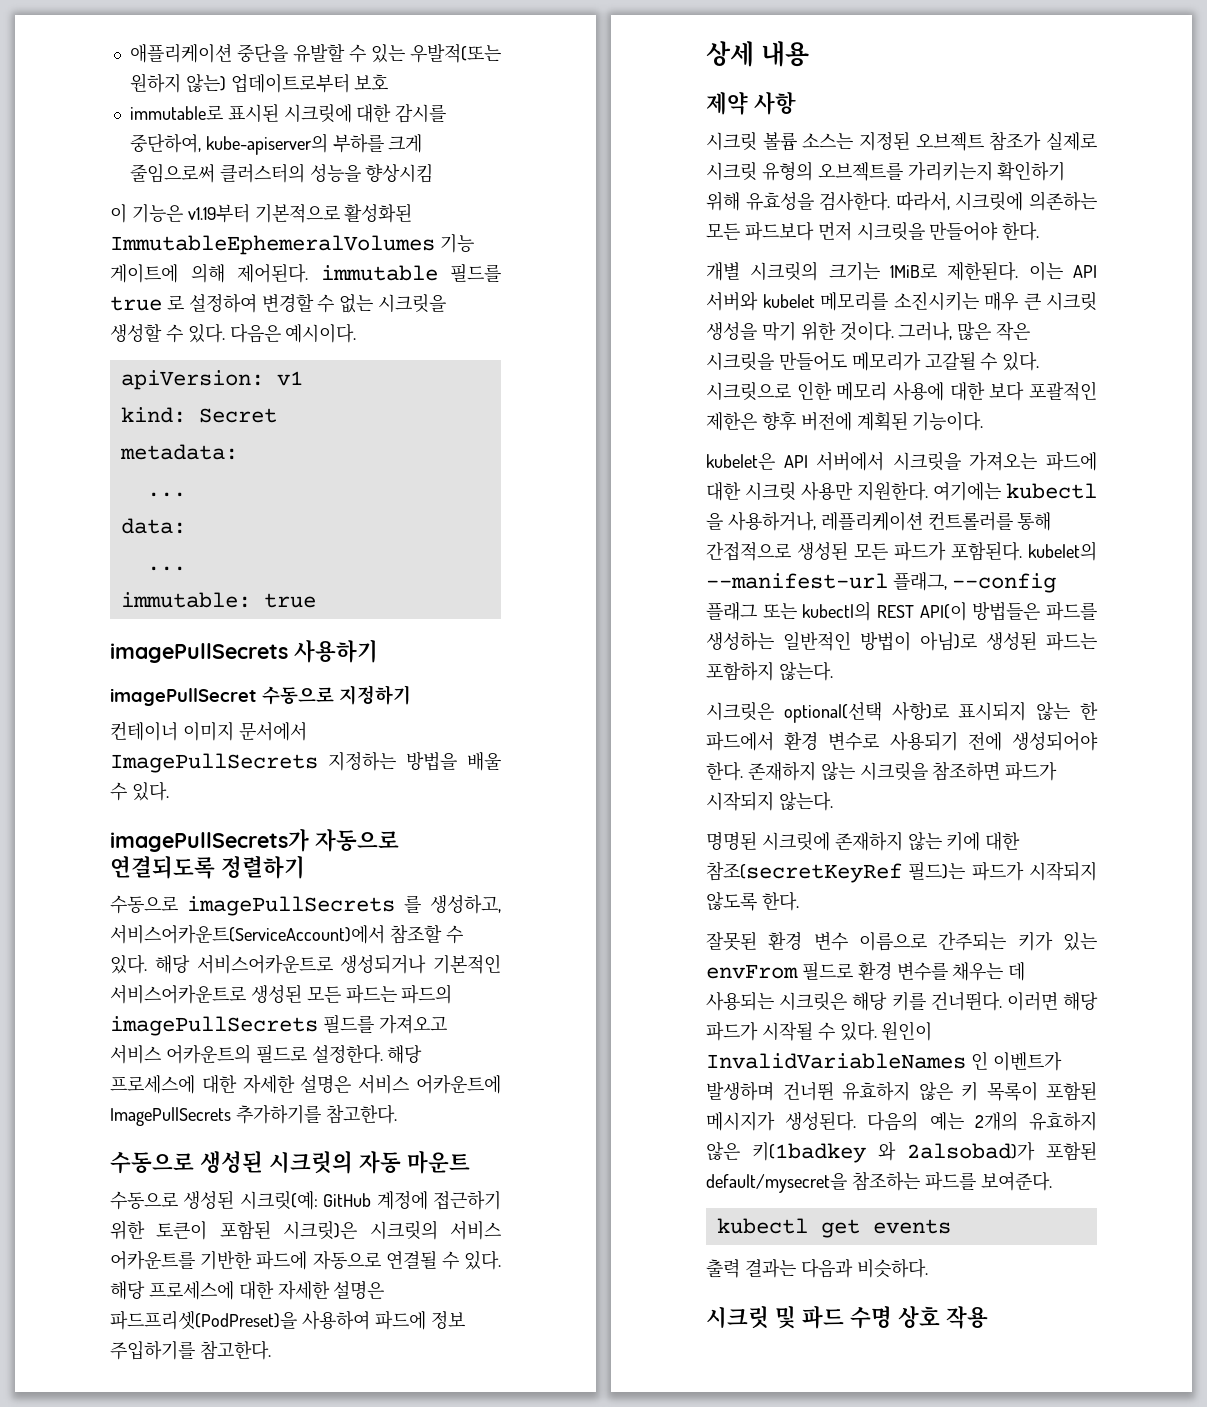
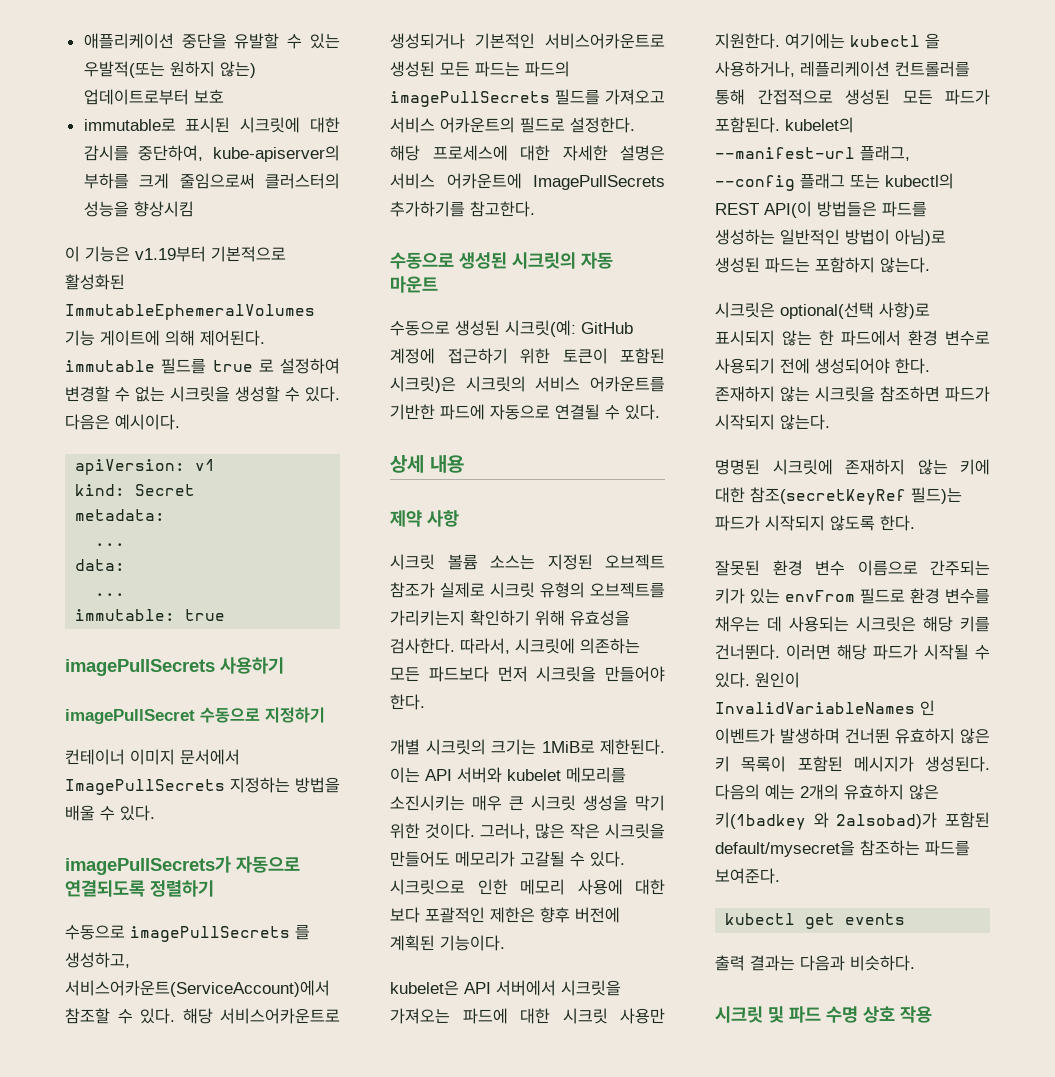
[110,1280,385,1300] [110,1310,465,1330] [110,1340,271,1360] 해당 프로세스에 대한 자세한 설명은 파드프리셋(PodPreset)을 사용하여 파드에 정보 주입하기를 참고한다. -> (660, 412) none

